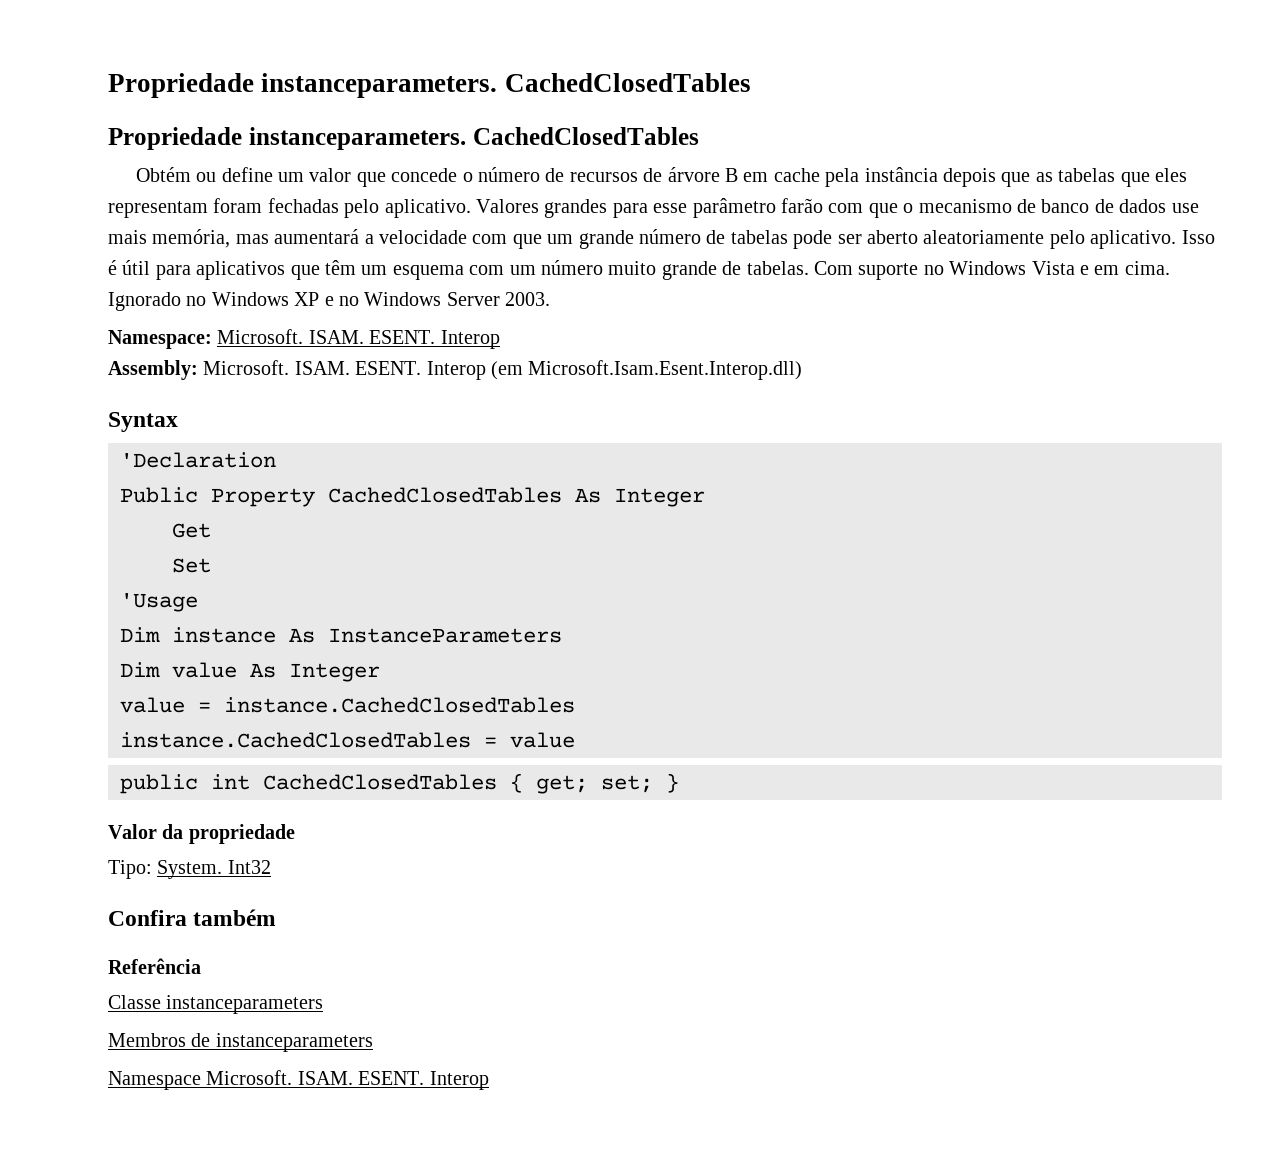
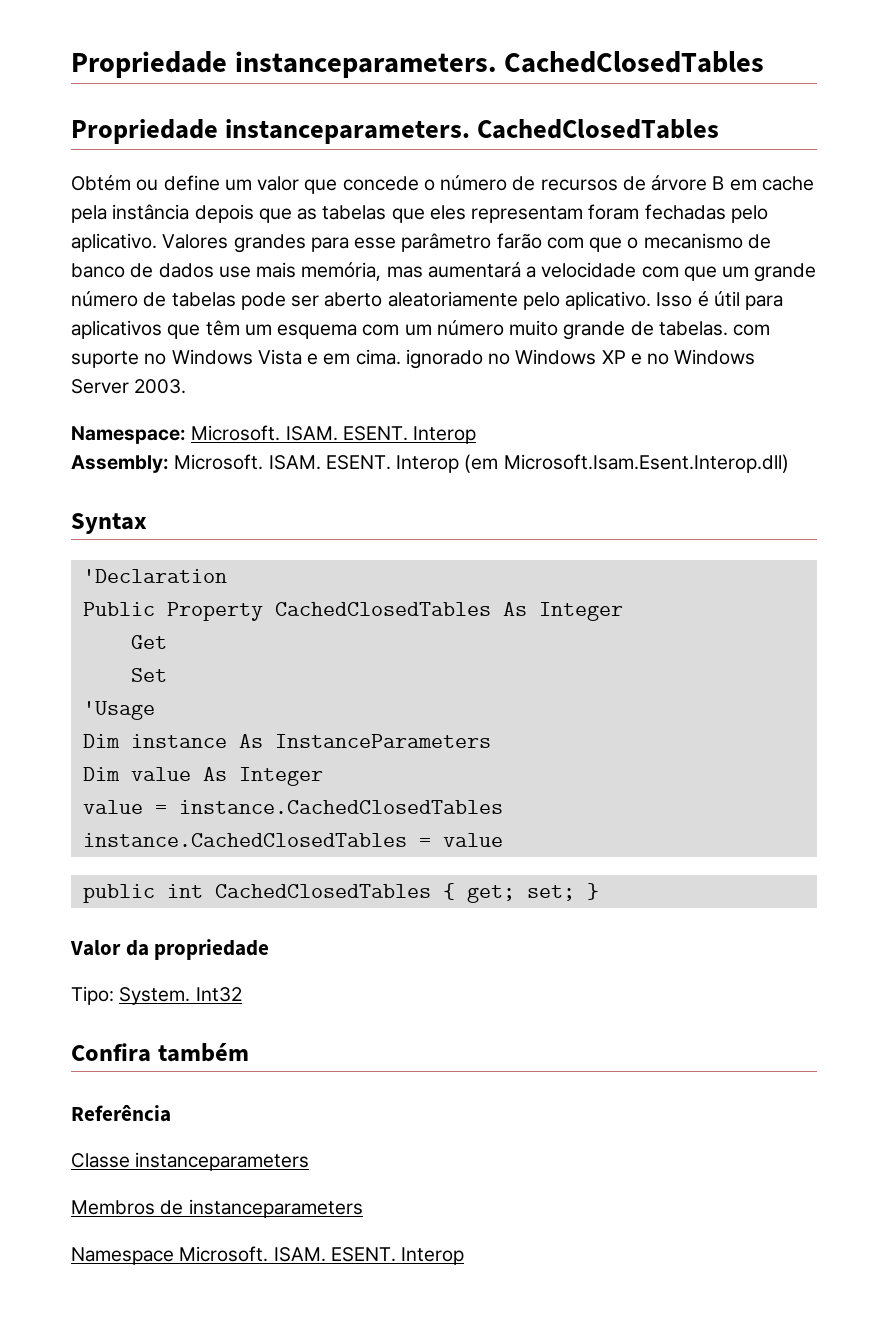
[813,261,853,275] Com -> [733,324,771,336] com
[108,292,181,311] Ignorado -> [405,349,483,369] ignorado

